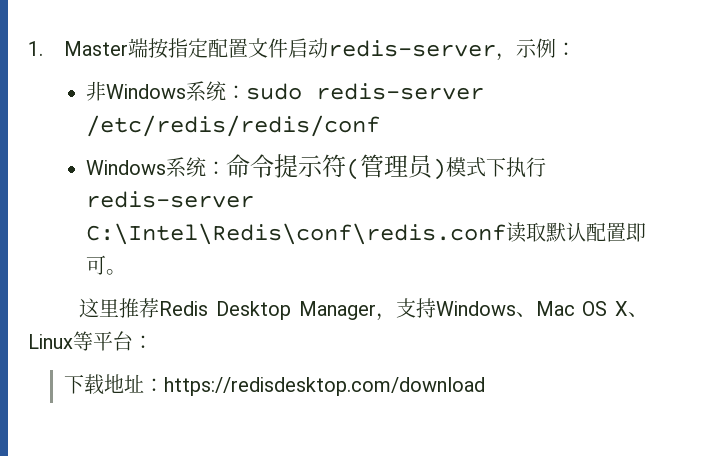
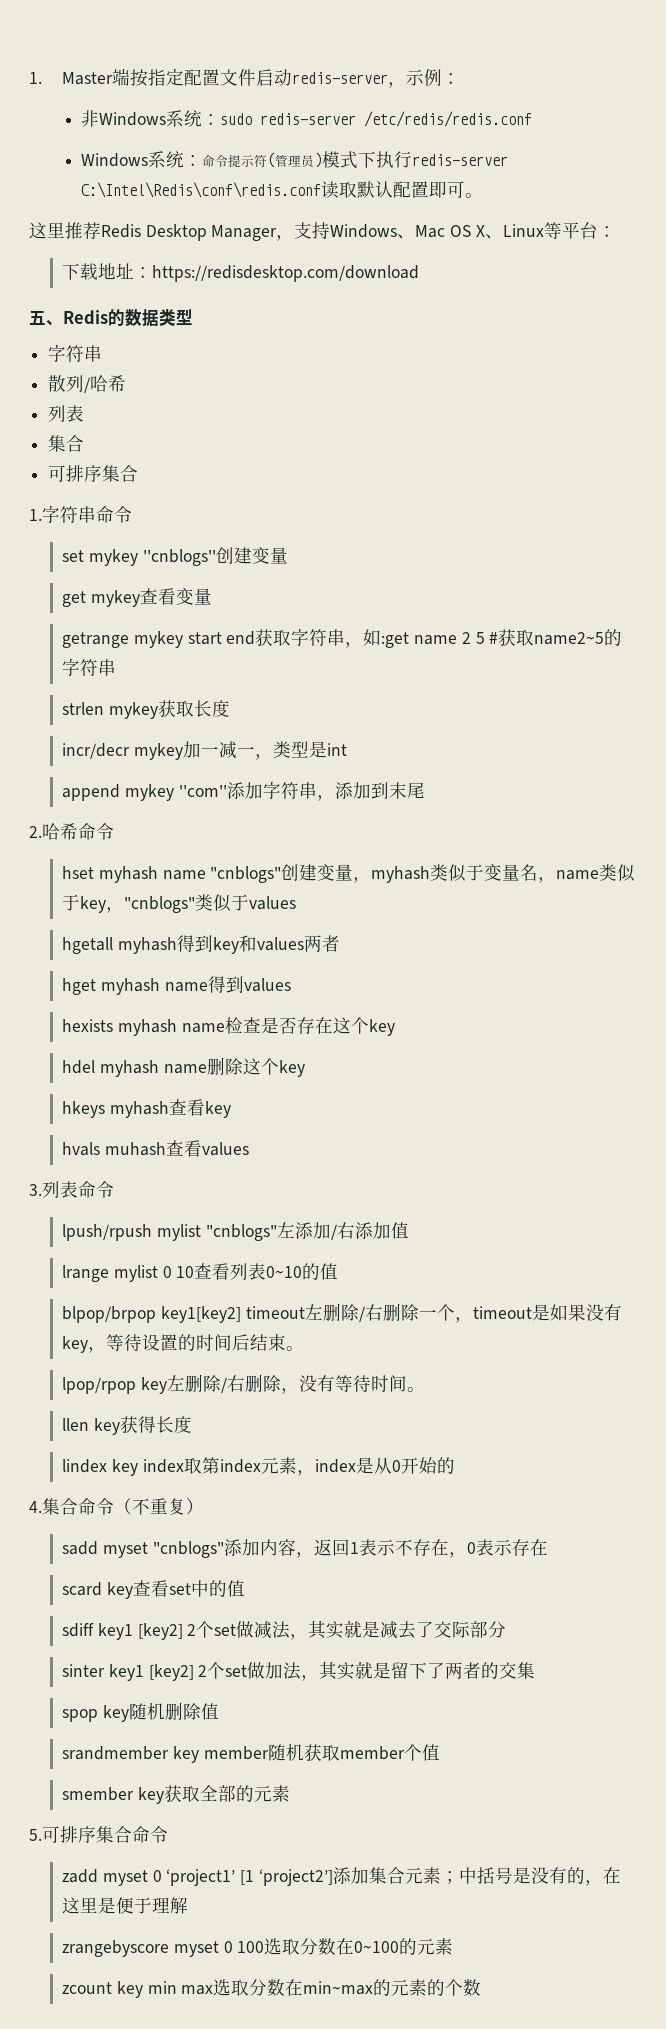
[85,115,380,137] /etc/redis/redis/conf -> [364,111,533,127] /etc/redis/redis.conf
(485, 386) none -> [29,309,193,327] [48,344,103,362] [48,375,127,393] [48,405,85,422] [48,435,85,452] [48,465,139,482] [29,505,132,523] [62,547,288,566] [62,588,212,607] [62,628,623,648] [62,658,117,676] [62,700,230,719] [62,741,347,760] [62,781,425,801] [29,823,114,840] [62,864,636,883] [62,894,297,913] [62,935,340,954] [62,976,291,995] [62,1017,395,1036] [62,1057,305,1077] [62,1099,231,1118] [62,1140,249,1157] [29,1181,114,1198] [62,1222,409,1241] [62,1263,339,1282] [62,1303,622,1323] [62,1334,305,1353] [62,1374,425,1394] [62,1416,192,1435] [62,1457,455,1476] [29,1498,204,1515] [62,1539,548,1558] [62,1580,245,1599] [62,1620,507,1640] [62,1661,536,1681] [62,1702,219,1722] [62,1743,440,1763] [62,1785,290,1804] [29,1826,168,1843] [62,1867,621,1886] [62,1897,189,1914] [62,1938,454,1957] [62,1979,482,1998] // 五、Redis的数据类型 // 字符串 // 散列/哈希 // 列表 // 集合 // 可排序集合 // 1.字符串命令 // set mykey ''cnblogs''创建变量 // get mykey查看变量 // getrange mykey start end获取字符串，如:get name 2 5 #获取name2~5的字符串 // strlen mykey获取长度 // incr/decr mykey加一减一，类型是int // append mykey ''com''添加字符串，添加到末尾 // 2.哈希命令 // hset myhash name "cnblogs"创建变量，myhash类似于变量名，name类似于key，"cnblogs"类似于values // hgetall myhash得到key和values两者 // hget myhash name得到values // hexists myhash name检查是否存在这个key // hdel myhash name删除这个key // hkeys myhash查看key // hvals muhash查看values // 3.列表命令 // lpush/rpush mylist "cnblogs"左添加/右添加值 // lrange mylist 0 10查看列表0~10的值 // blpop/brpop key1[key2] timeout左删除/右删除一个，timeout是如果没有key，等待设置的时间后结束。 // lpop/rpop key左删除/右删除，没有等待时间。 // llen key获得长度 // lindex key index取第index元素，index是从0开始的 // 4.集合命令（不重复） // sadd myset "cnblogs"添加内容，返回1表示不存在，0表示存在 // scard key查看set中的值 // sdiff key1 [key2] 2个set做减法，其实就是减去了交际部分 // sinter key1 [key2] 2个set做加法，其实就是留下了两者的交集 // spop key随机删除值 // srandmember key member随机获取member个值 // smember key获取全部的元素 // 5.可排序集合命令 // zadd myset 0 ‘project1’ [1 ‘project2’]添加集合元素；中括号是没有的，在这里是便于理解 // zrangebyscore myset 0 100选取分数在0~100的元素 // zcount key min max选取分数在min~max的元素的个数

